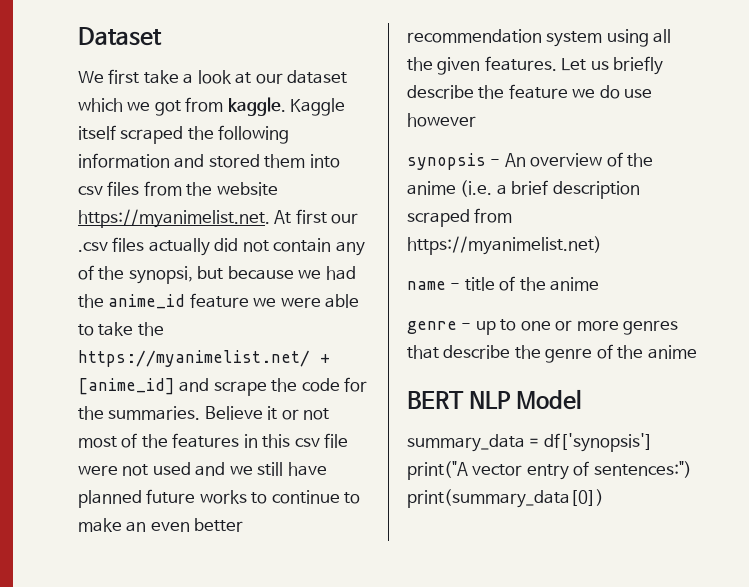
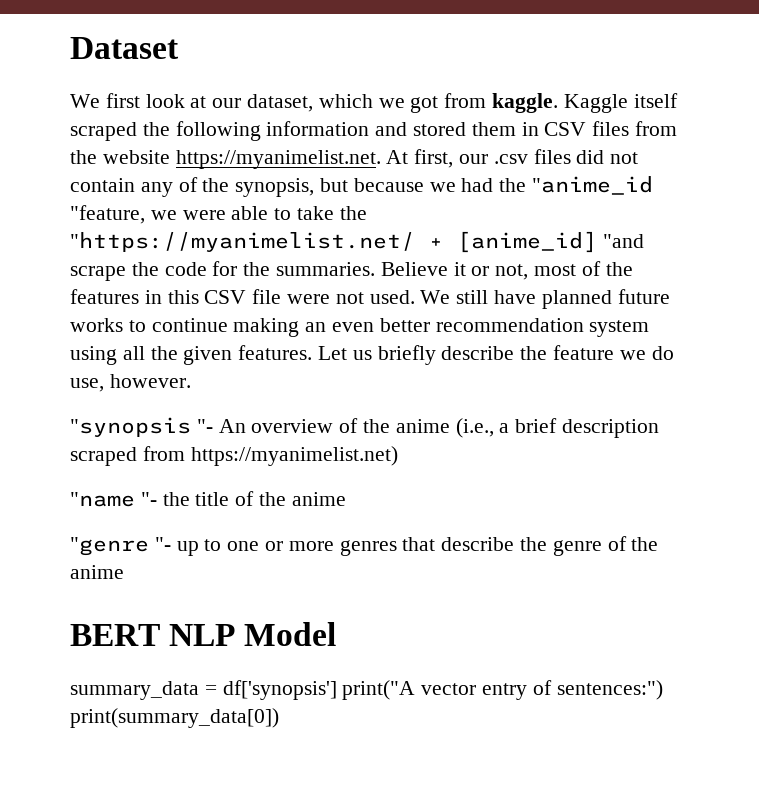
[143,70,194,84] take a -> (140, 100) none
[287,70,348,84] dataset -> [247,94,314,112] dataset,
[309,154,340,168] [78,186,103,195] into csv -> [521,122,587,136] in CSV
[295,209,327,224] first -> [414,149,454,168] first,
[148,238,210,256] actually -> (571, 156) none
[128,266,193,284] synopsi, -> [235,178,315,197] synopsis,
[108,293,249,309] anime_id feature -> [532,176,654,195] [70,205,145,224] "anime_id "feature,
[78,350,310,367] https://myanimelist.net/ -> [70,232,415,252] "https://myanimelist.net/
[179,378,210,392] and -> [602,234,644,248] "and
[303,408,330,420] not -> [495,264,529,280] not,
[294,438,320,447] csv -> [204,290,247,304] CSV
[152,462,253,476] used and we -> [369,290,451,304] used. We
[344,492,361,504] [78,518,122,532] to make -> [233,318,300,337] making
[624,89,653,98] [407,113,476,127] [407,153,501,170] use however // synopsis - -> [70,374,191,392] [70,417,213,437] use, however. // "synopsis "-
[460,180,493,197] (i.e. -> [455,418,494,438] (i.e.,
[407,281,461,290] name - -> [70,492,190,507] "name "- the
[407,321,472,334] genre - -> [70,537,171,556] "genre "-

